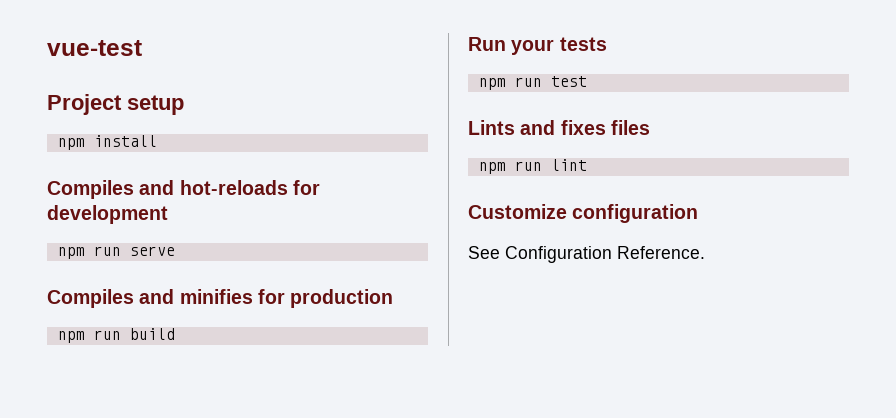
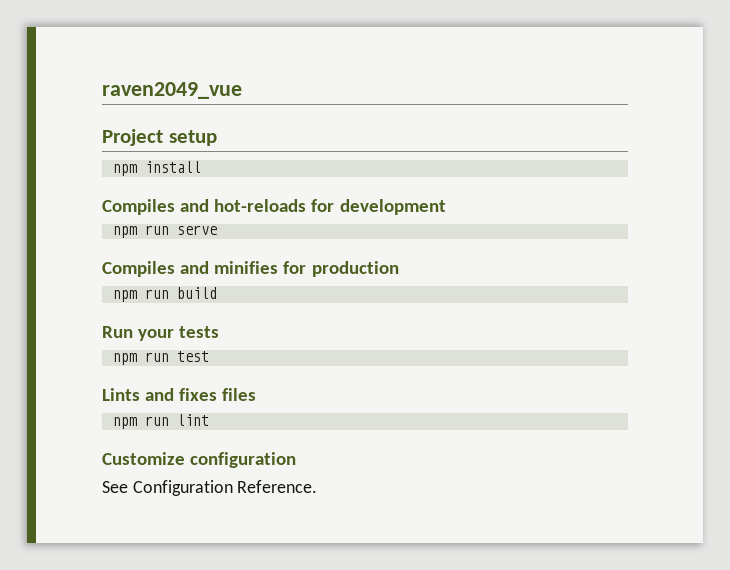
[47,40,142,56] vue-test -> [102,82,242,99] raven2049_vue

